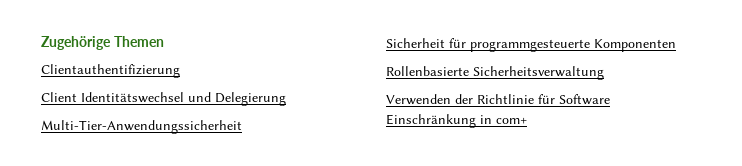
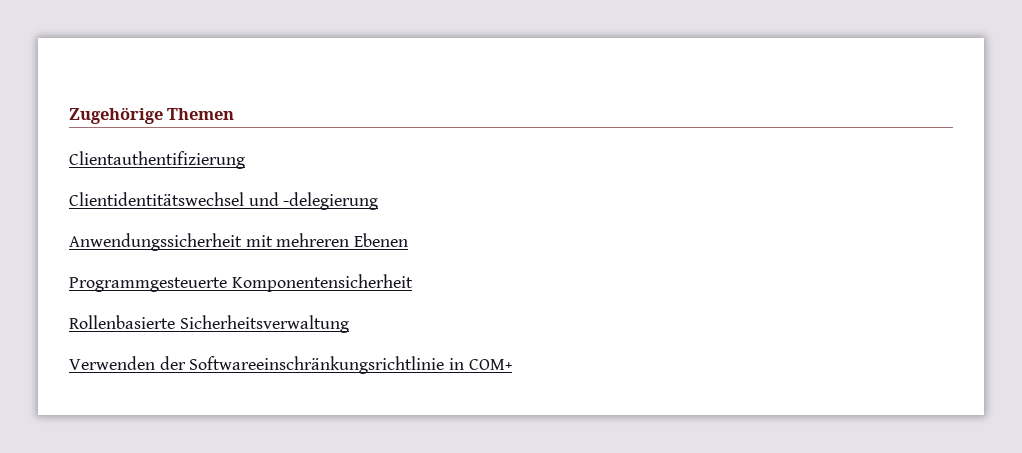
[41,92,286,106] [41,120,242,134] [386,38,676,52] [386,66,604,80] [386,94,610,105] [386,114,527,128] Client Identitätswechsel und Delegierung // Multi-Tier-Anwendungssicherheit // Sicherheit für programmgesteuerte Komponenten // Rollenbasierte Sicherheitsverwaltung // Verwenden der Richtlinie für Software Einschränkung in com+ -> [69,192,379,210] [69,233,409,251] [69,274,413,292] [69,315,349,333] [69,356,512,374] Clientidentitätswechsel und -delegierung // Anwendungssicherheit mit mehreren Ebenen // Programmgesteuerte Komponentensicherheit // Rollenbasierte Sicherheitsverwaltung // Verwenden der Softwareeinschränkungsrichtlinie in COM+

